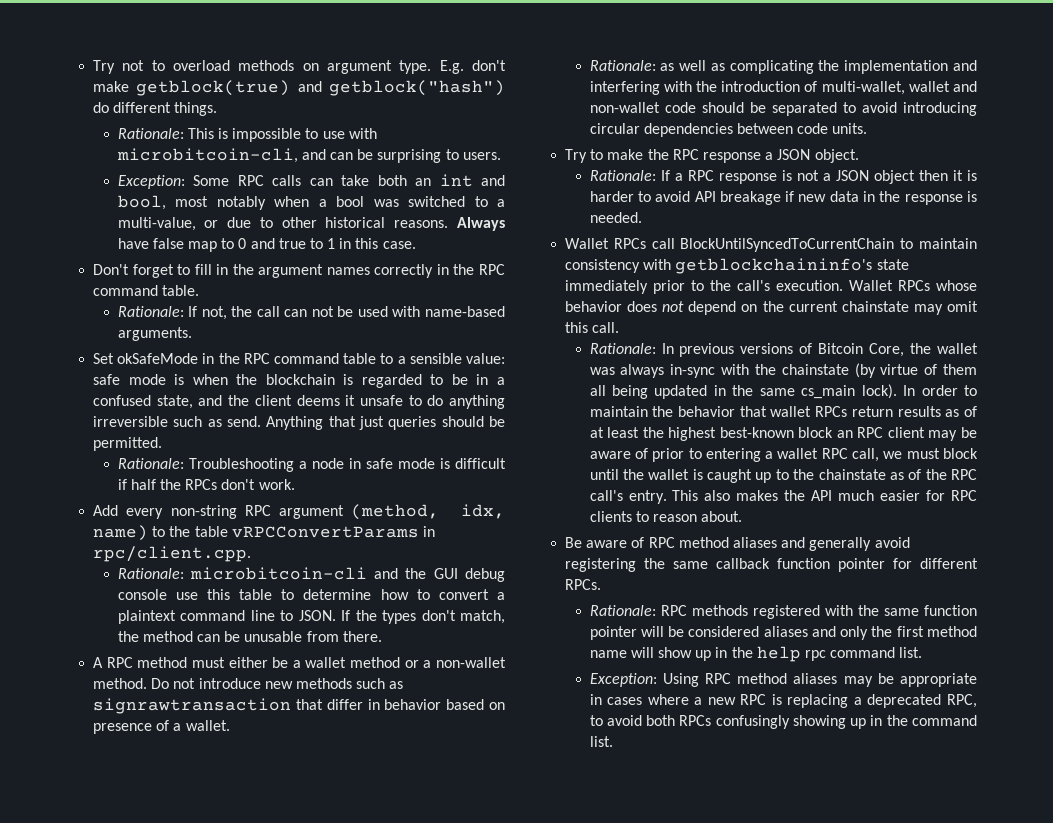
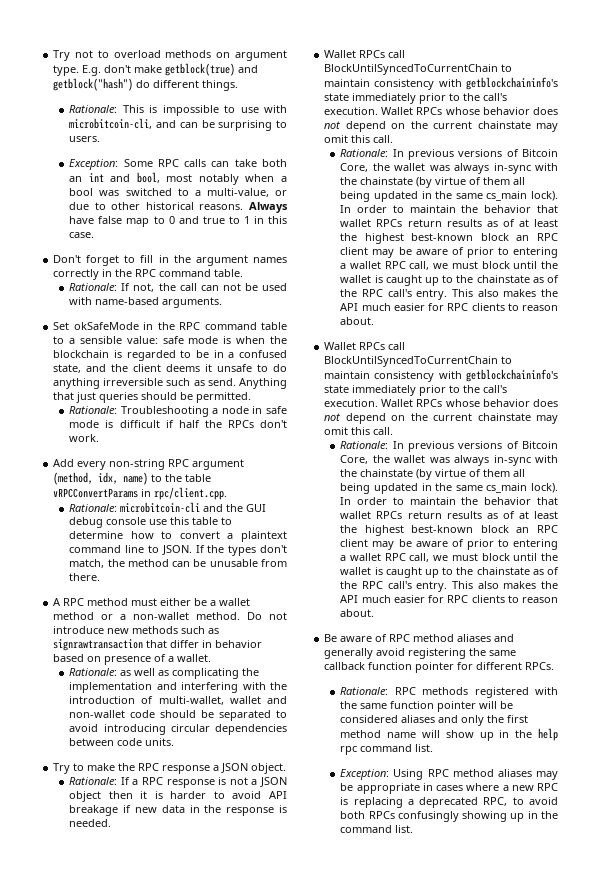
(743, 516) none -> [324,342,406,350] [324,356,513,367] [324,369,558,382] [324,385,508,396] [324,399,558,407] [324,413,558,424] [324,427,394,435] [340,441,558,452] [340,455,558,466] [340,469,526,480] [340,483,558,494] [340,497,558,505] [340,511,558,519] [340,525,558,536] [340,539,558,550] [340,553,558,562] [340,567,559,578] [340,581,558,592] [340,595,558,603] [340,609,375,617] // Wallet RPCs call BlockUntilSyncedToCurrentChain to maintain consistency with getblockchaininfo's state immediately prior to the call's execution. Wallet RPCs whose behavior does not depend on the current chainstate may omit this call. // Rationale: In previous versions of Bitcoin Core, the wallet was always in-sync with the chainstate (by virtue of them all being updated in the same cs_main lock). In order to maintain the behavior that wallet RPCs return results as of at least the highest best-known block an RPC client may be aware of prior to entering a wallet RPC call, we must block until the wallet is caught up to the chainstate as of the RPC call's entry. This also makes the API much easier for RPC clients to reason about.

